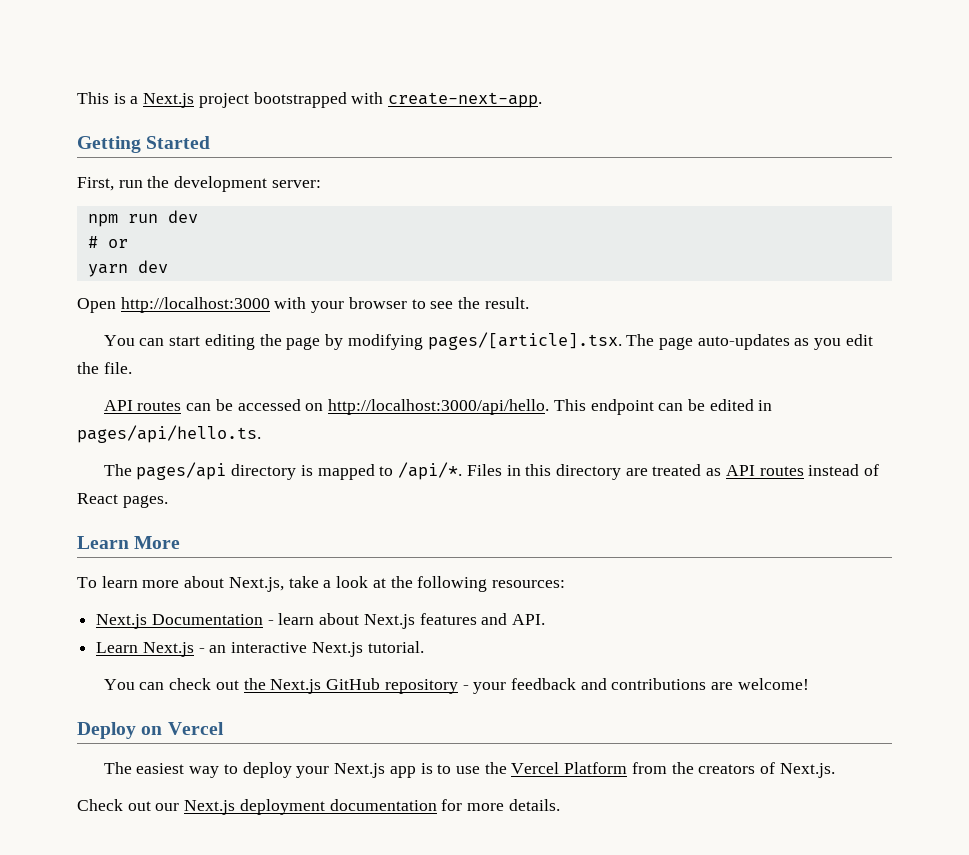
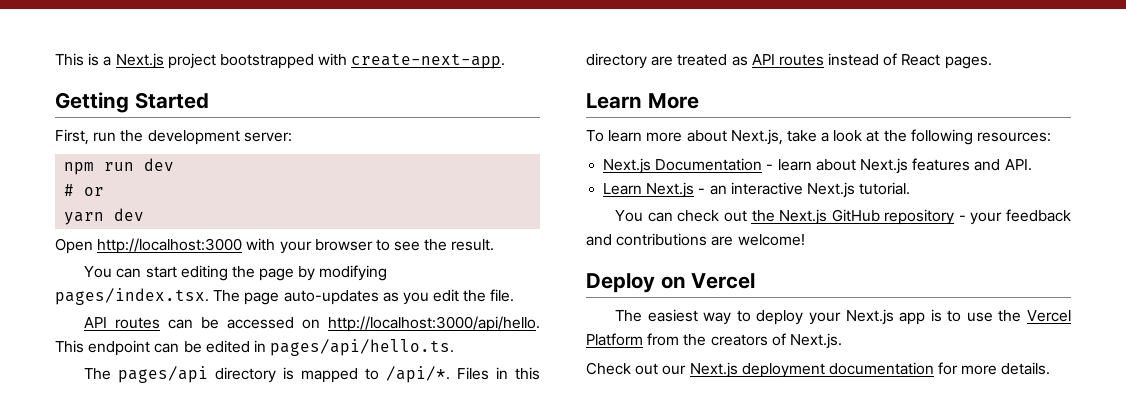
[427,332,622,350] pages/[article].tsx. -> [55,288,209,305] pages/index.tsx.

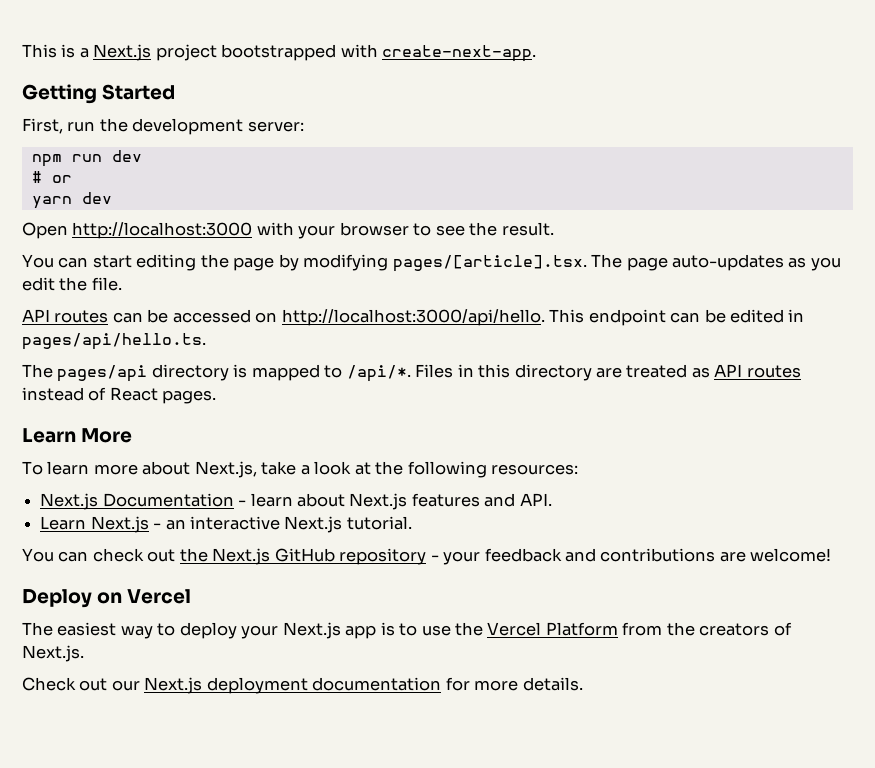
[55,288,209,305] pages/index.tsx. -> [392,255,587,272] pages/[article].tsx.

